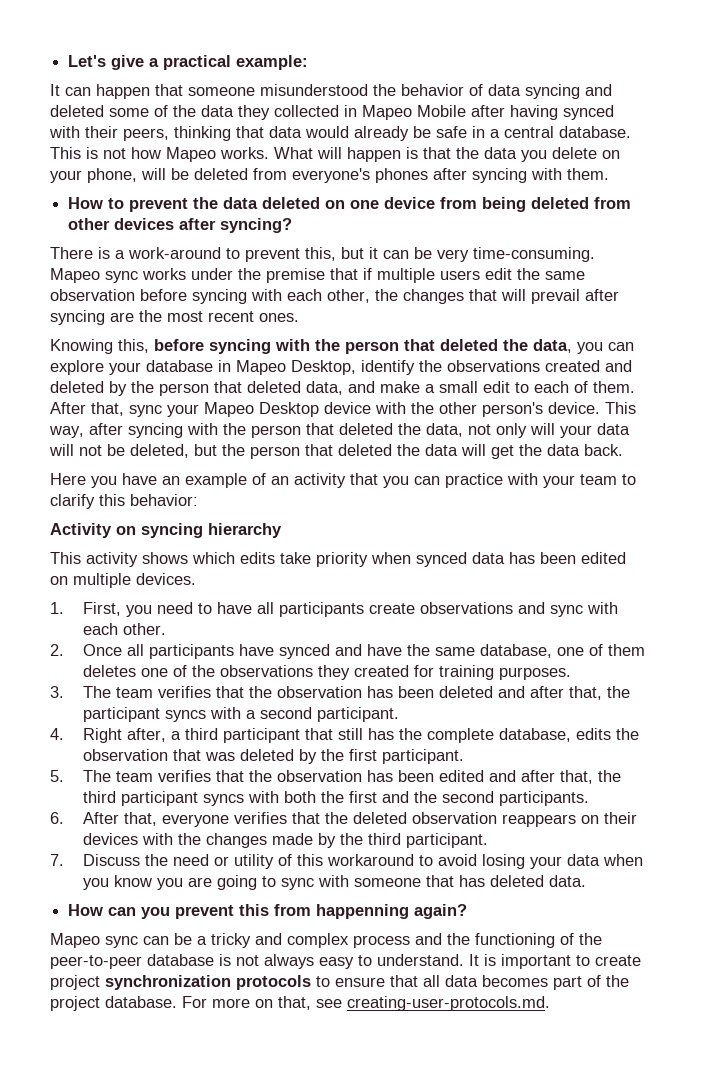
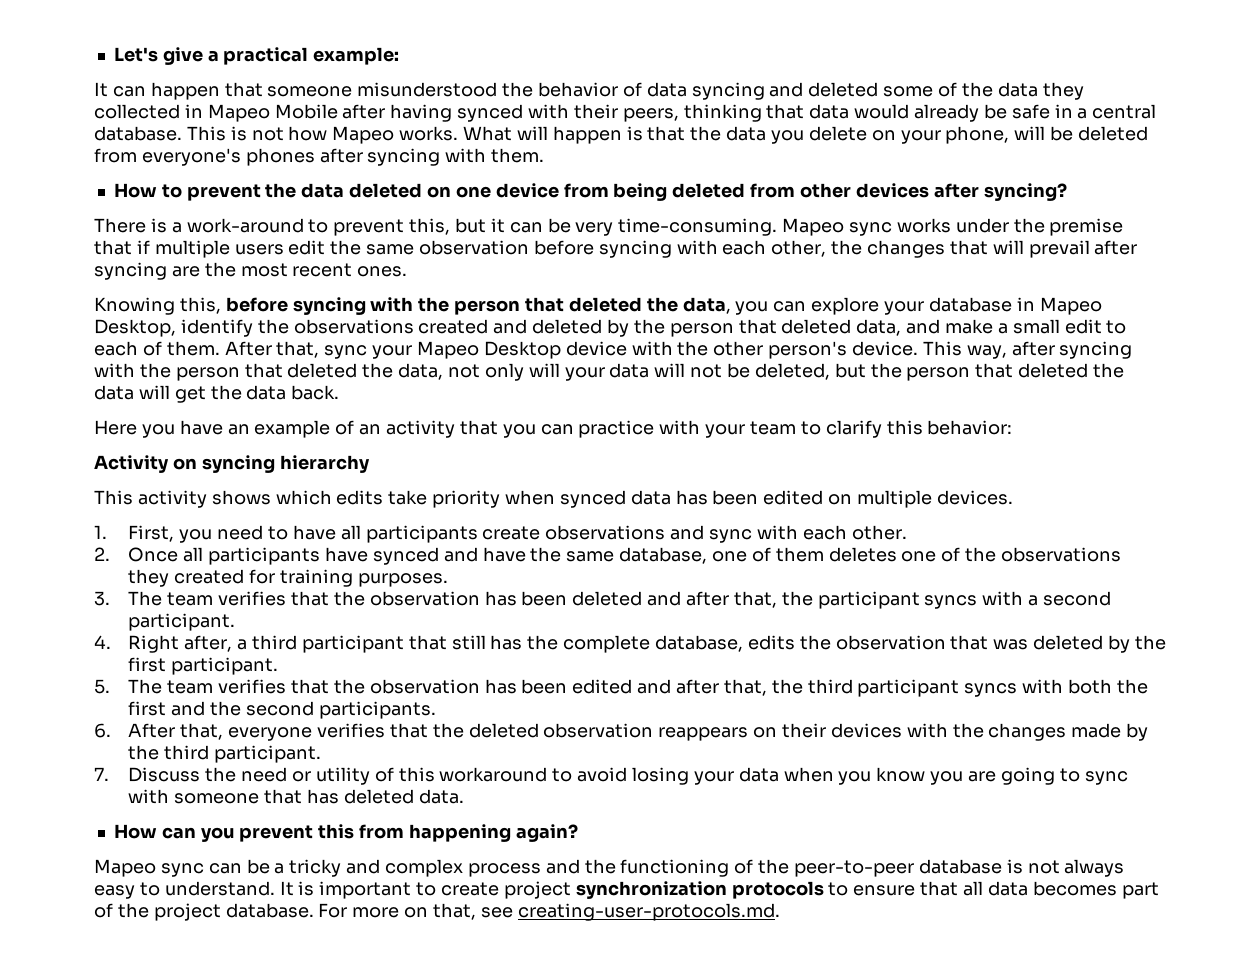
[316,904,410,919] happenning -> [408,824,511,842] happening

